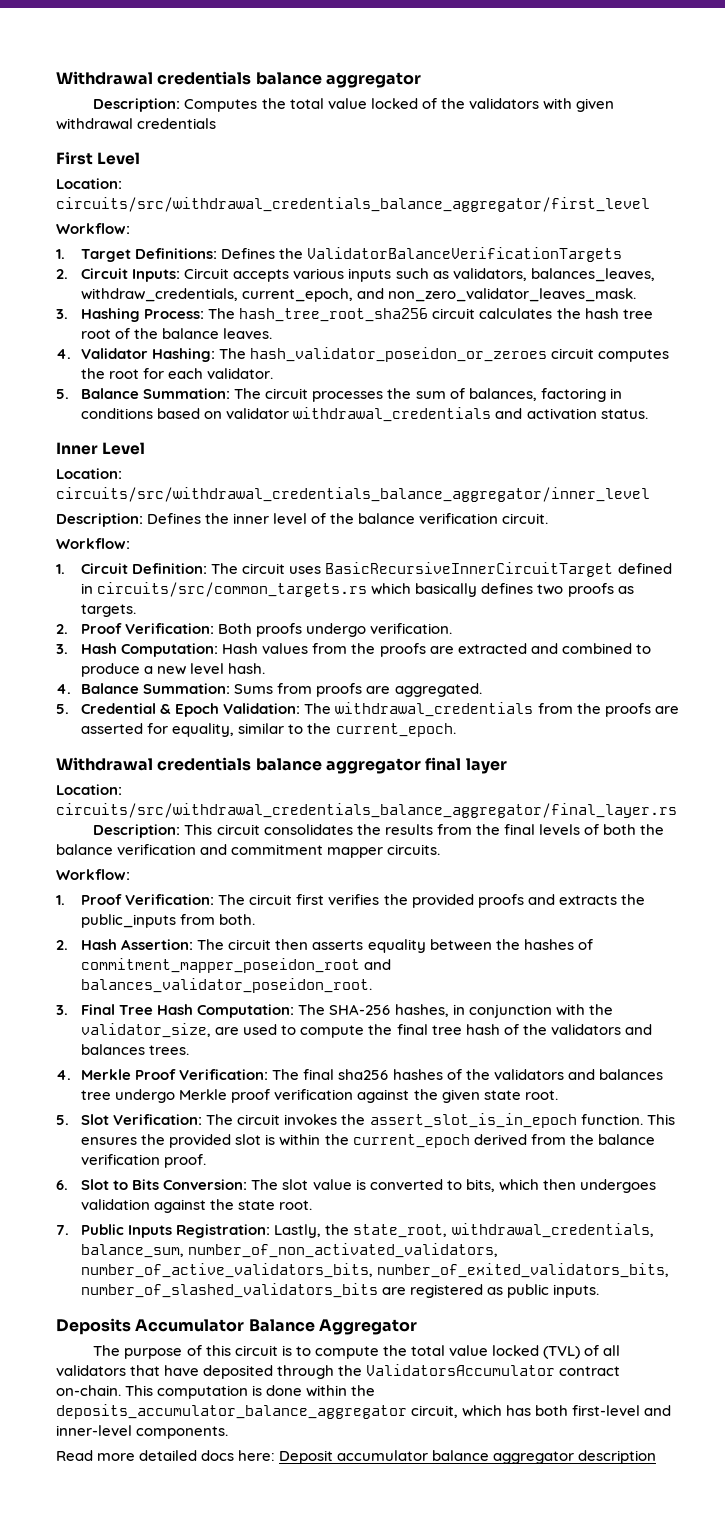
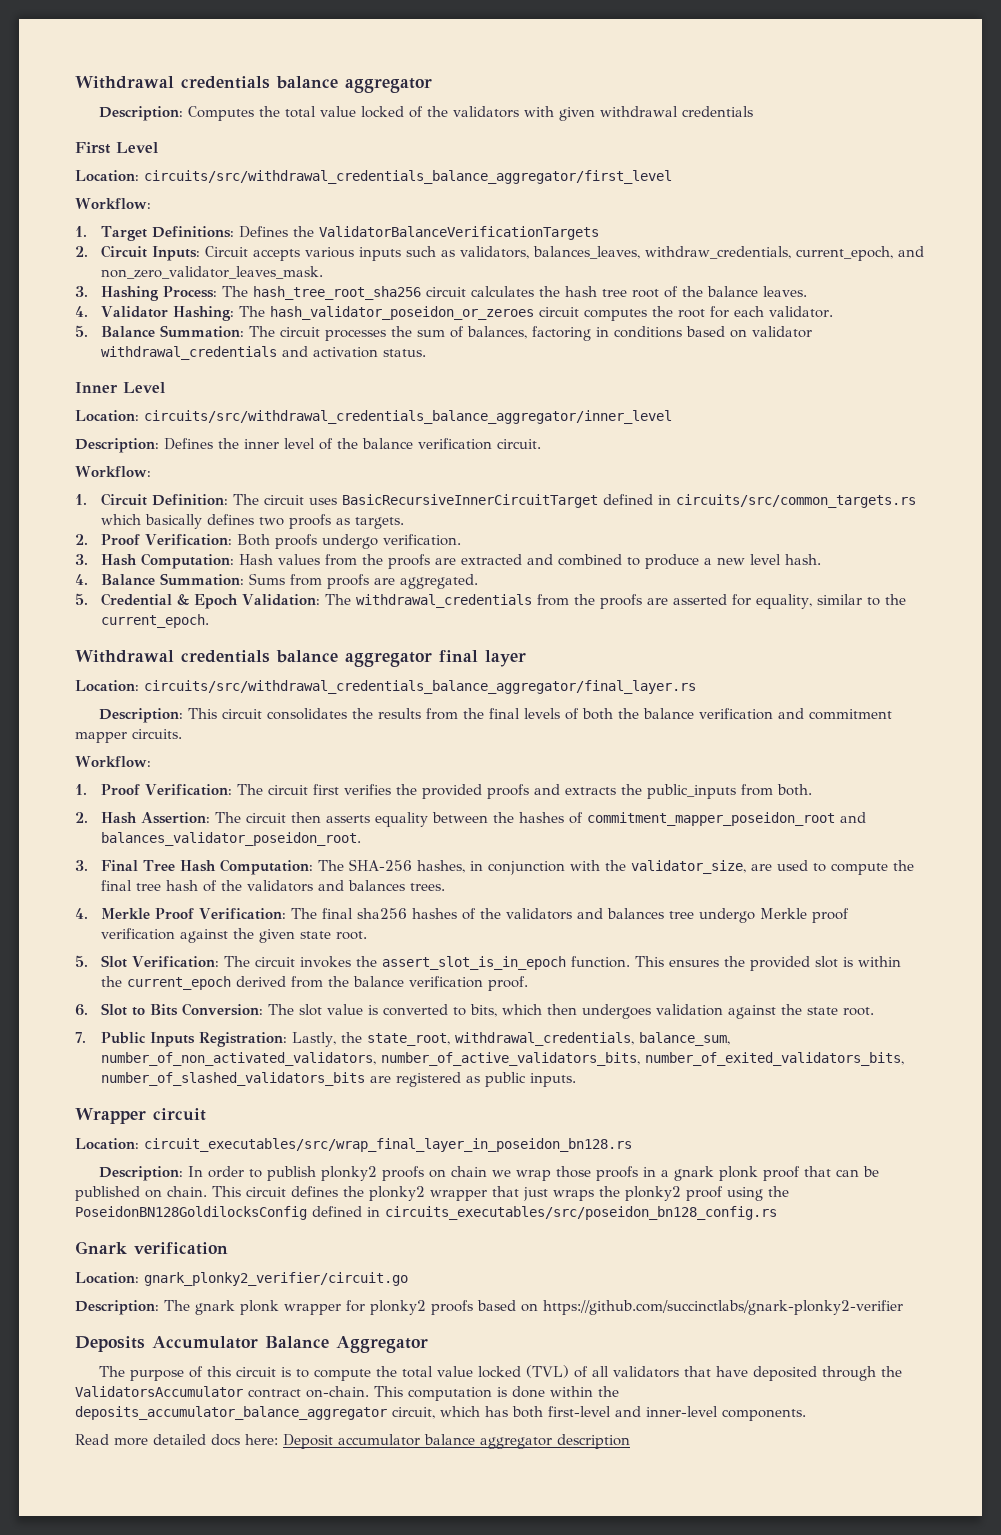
(600, 1291) none -> [75,1108,206,1124] [75,1138,632,1152] [98,1166,879,1181] [75,1186,789,1201] [75,1206,777,1220] [75,1241,228,1255] [75,1272,408,1286] [75,1300,903,1315] // Wrapper circuit // Location: circuit_executables/src/wrap_final_layer_in_poseidon_bn128.rs // Description: In order to publish plonky2 proofs on chain we wrap those proofs in a gnark plonk proof that can be published on chain. This circuit defines the plonky2 wrapper that just wraps the plonky2 proof using the PoseidonBN128GoldilocksConfig defined in circuits_executables/src/poseidon_bn128_config.rs // Gnark verification // Location: gnark_plonky2_verifier/circuit.go // Description: The gnark plonk wrapper for plonky2 proofs based on https://github.com/succinctlabs/gnark-plonky2-verifier

